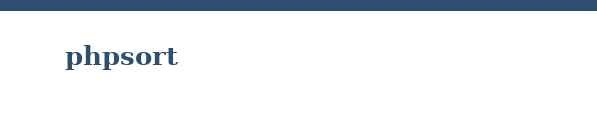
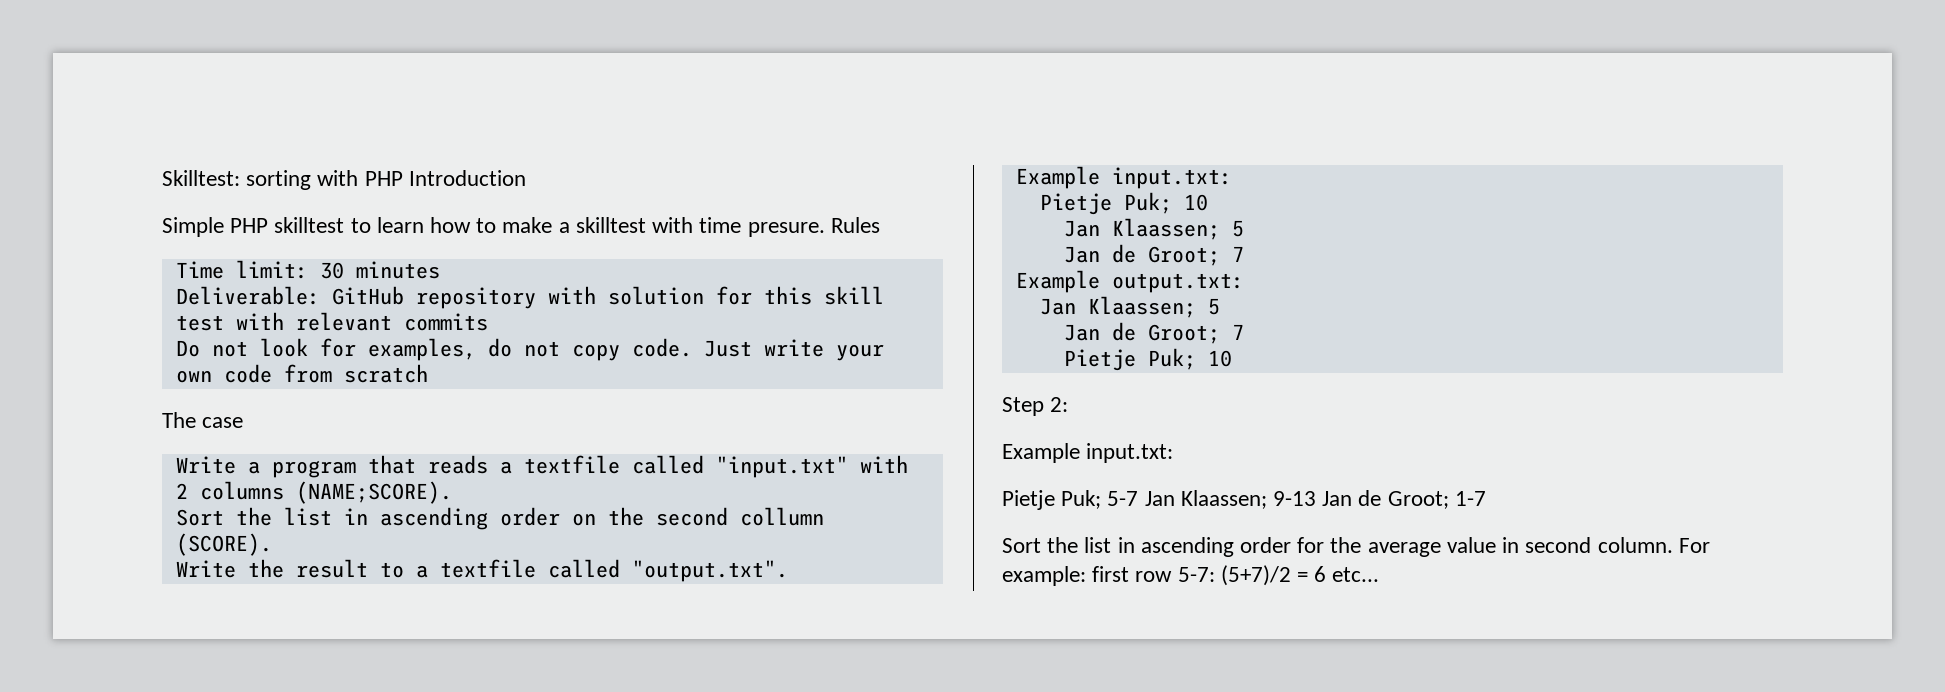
[65,45,178,70] phpsort -> [162,170,526,190] [162,217,880,237] [175,260,440,279] [175,286,884,309] [175,312,488,331] [175,338,884,361] [175,364,428,383] [162,412,244,428] [175,455,908,478] [175,481,452,504] [175,507,824,530] [175,533,272,556] [175,559,788,582] [1015,166,1232,189] [1039,192,1208,215] [1063,218,1244,240] [1063,244,1244,266] [1015,270,1244,293] [1039,296,1220,318] [1063,322,1244,344] [1063,348,1232,371] [1002,397,1069,416] [1002,443,1174,463] [1002,490,1486,510] [1002,537,1710,557] [1002,565,1380,586] Skilltest: sorting with PHP Introduction // Simple PHP skilltest to learn how to make a skilltest with time presure. Rules // Time limit: 30 minutes // Deliverable: GitHub repository with solution for this skill test with relevant commits // Do not look for examples, do not copy code. Just write your own code from scratch // The case // Write a program that reads a textfile called "input.txt" with 2 columns (NAME;SCORE). // Sort the list in ascending order on the second collumn (SCORE). // Write the result to a textfile called "output.txt". // Example input.txt: // Pietje Puk; 10 // Jan Klaassen; 5 // Jan de Groot; 7 // Example output.txt: // Jan Klaassen; 5 // Jan de Groot; 7 // Pietje Puk; 10 // Step 2: // Example input.txt: // Pietje Puk; 5-7 Jan Klaassen; 9-13 Jan de Groot; 1-7 // Sort the list in ascending order for the average value in second column. For example: first row 5-7: (5+7)/2 = 6 etc...

